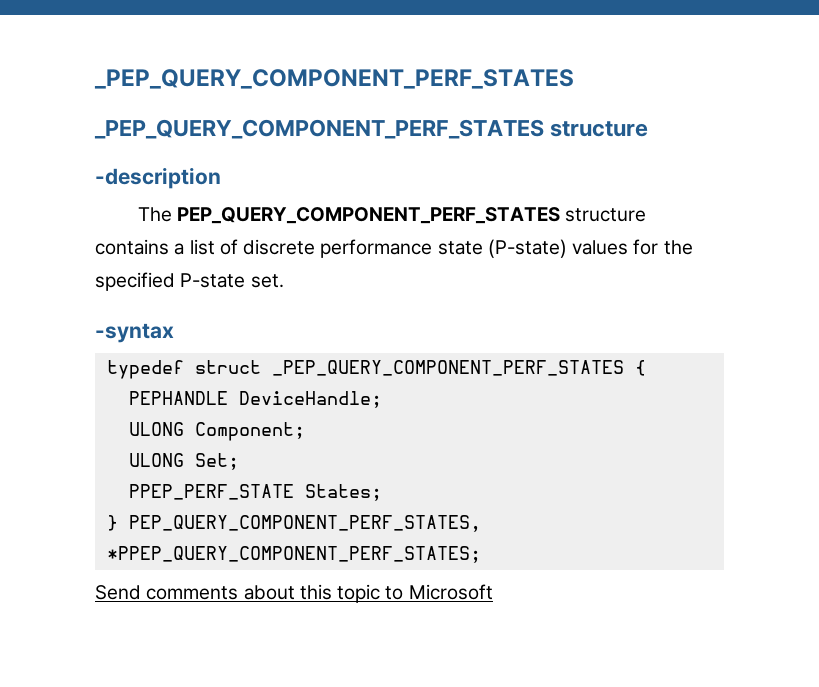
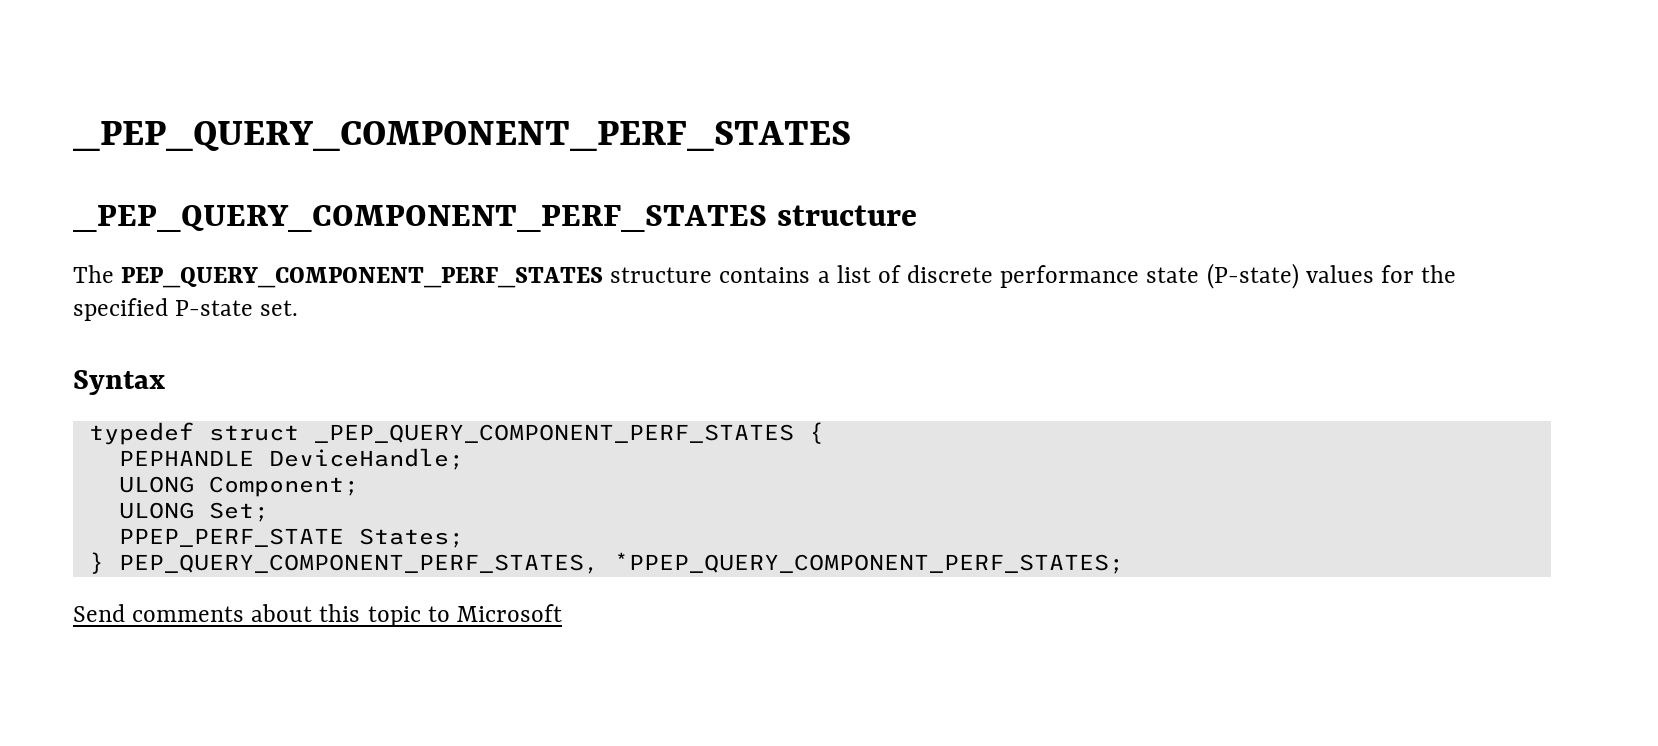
[95,167,221,189] // -description -> (917, 215) none
[95,323,174,343] -syntax -> [73,370,165,395] Syntax

